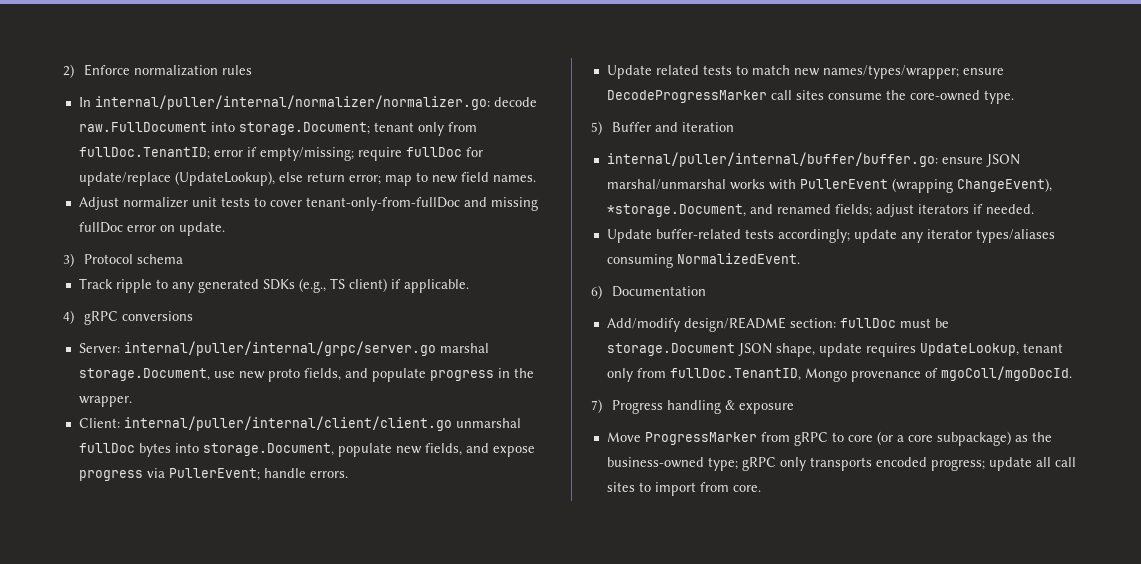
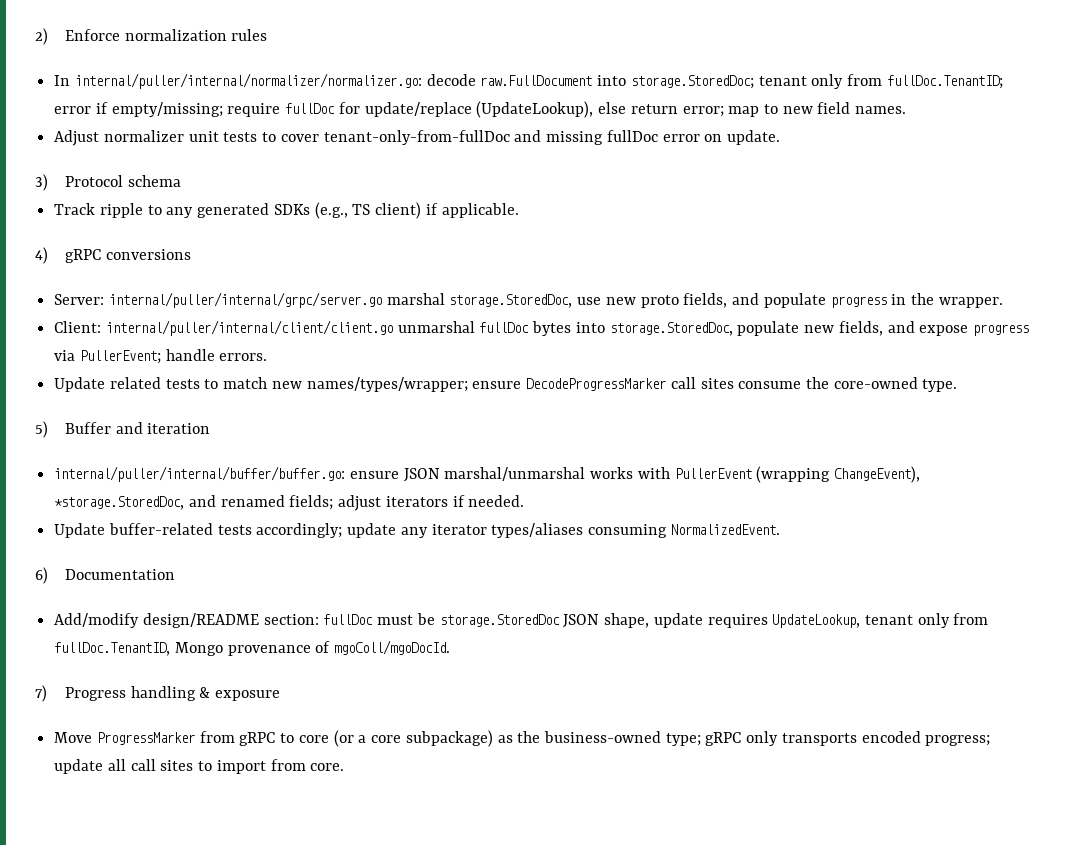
[238,122,370,135] storage.Document; -> [630,75,754,89] storage.StoredDoc;
[78,368,210,381] storage.Document, -> [449,294,573,308] storage.StoredDoc,
[202,443,334,456] storage.Document, -> [609,322,733,336] storage.StoredDoc,
[606,204,746,217] *storage.Document, -> [54,496,185,510] *storage.StoredDoc,
[606,343,735,356] storage.Document -> [439,614,560,627] storage.StoredDoc

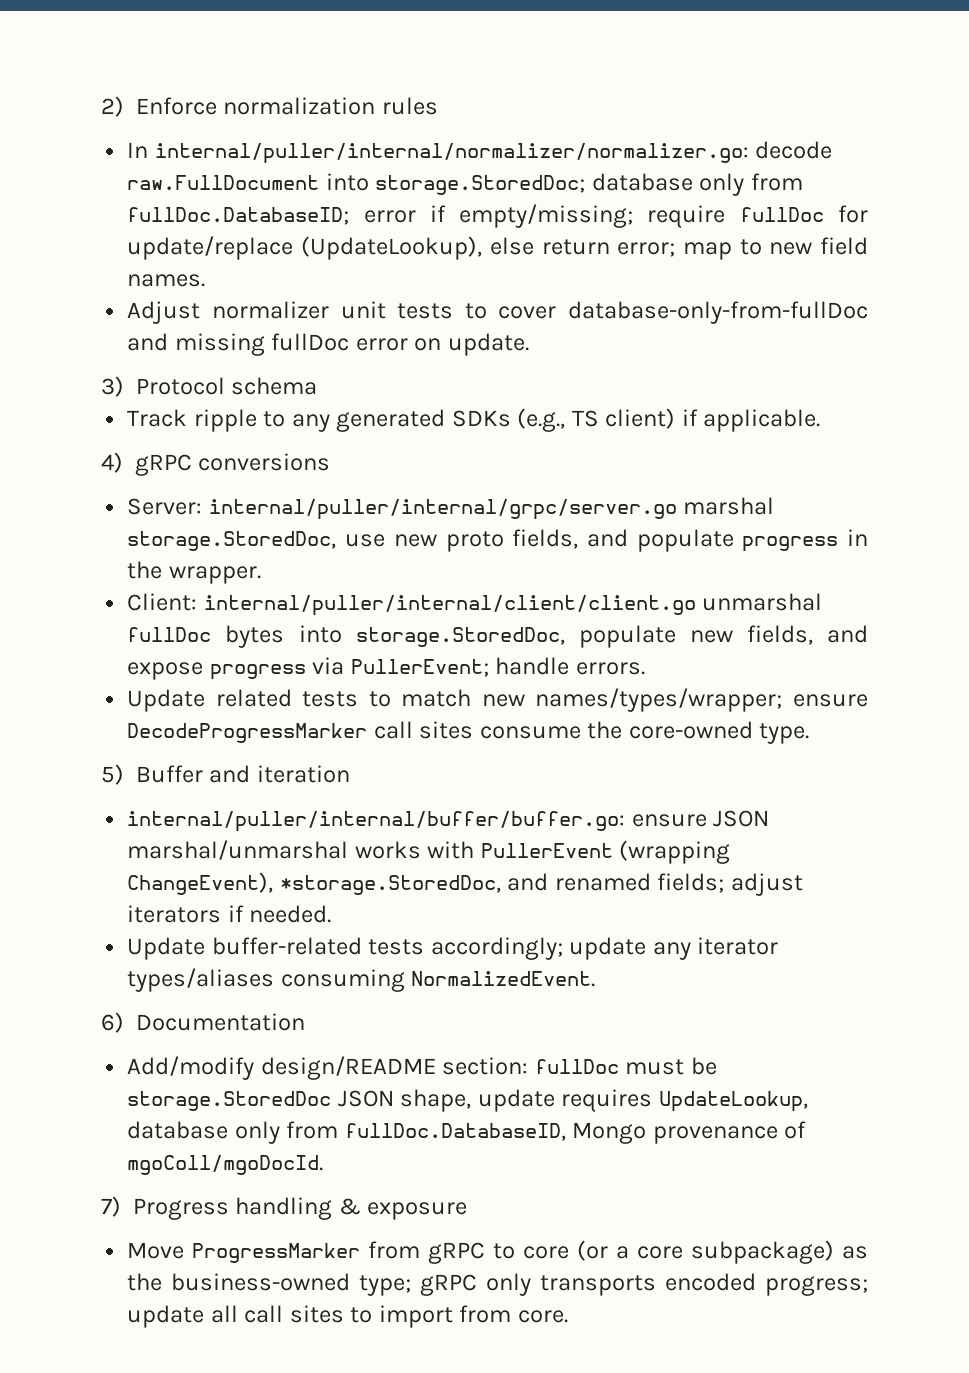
[758,74,1003,89] tenant only from fullDoc.TenantID; -> [591,173,803,196] [127,207,350,225] database only from fullDoc.DatabaseID;
[323,130,510,145] tenant-only-from-fullDoc -> [568,301,869,324] database-only-from-fullDoc
[864,613,989,628] [54,642,171,656] tenant only from fullDoc.TenantID, -> [127,1121,566,1144] database only from fullDoc.DatabaseID,

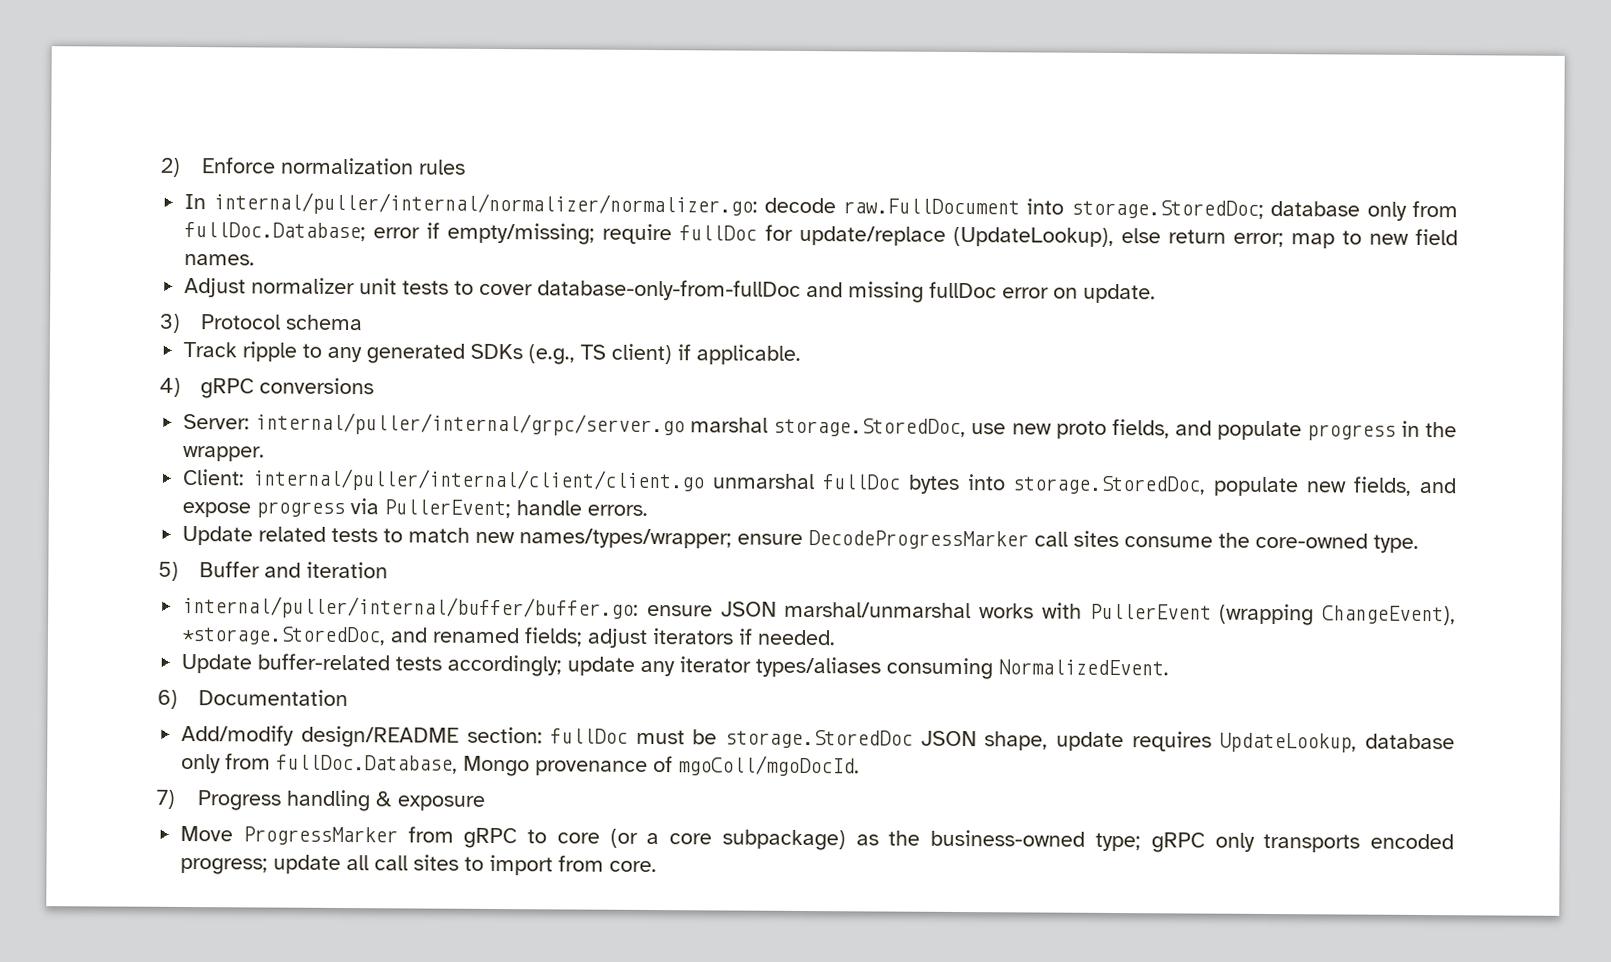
[127,207,350,225] fullDoc.DatabaseID; -> [184,221,367,242] fullDoc.Database;
[344,1123,566,1141] fullDoc.DatabaseID, -> [276,754,459,774] fullDoc.Database,

